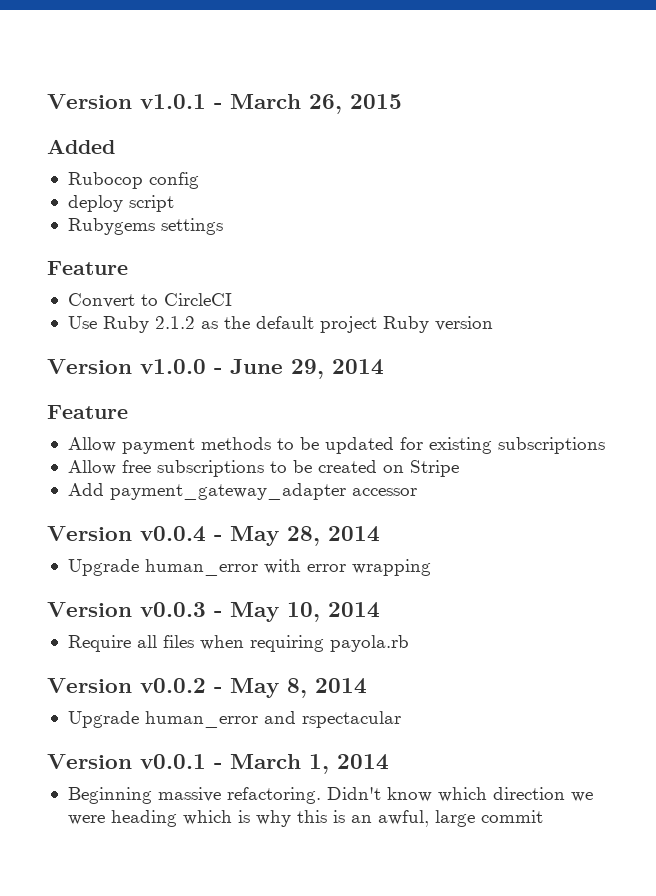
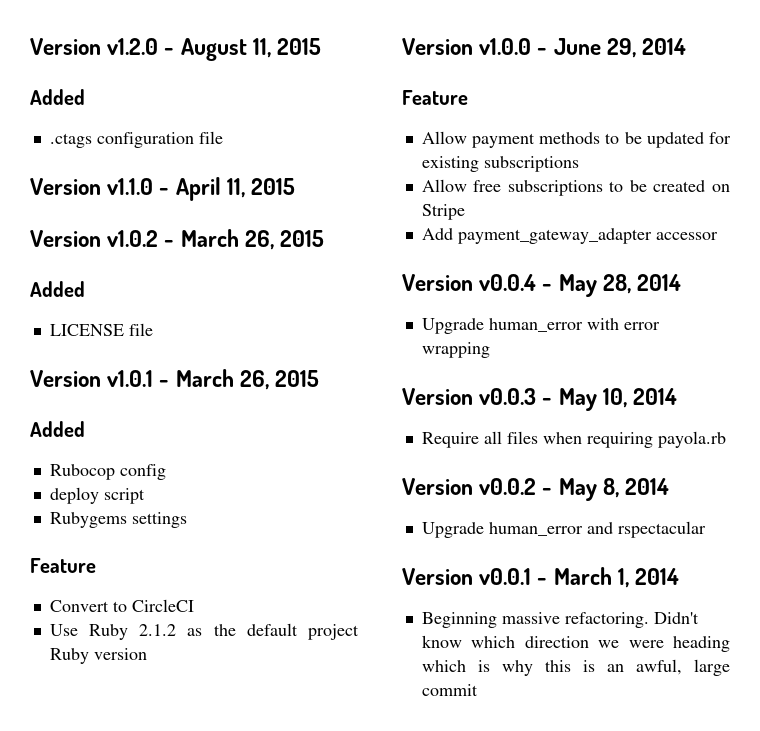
[47,94,132,109] Version -> [30,38,322,61] [30,89,85,105] [49,131,223,148] [30,177,296,201] [30,229,325,250] [30,281,85,297] [49,323,153,336] [30,370,101,387] Version v1.2.0 - August 11, 2015 // Added // .ctags configuration file // Version v1.1.0 - April 11, 2015 // Version v1.0.2 - March 26, 2015 // Added // LICENSE file // Version

